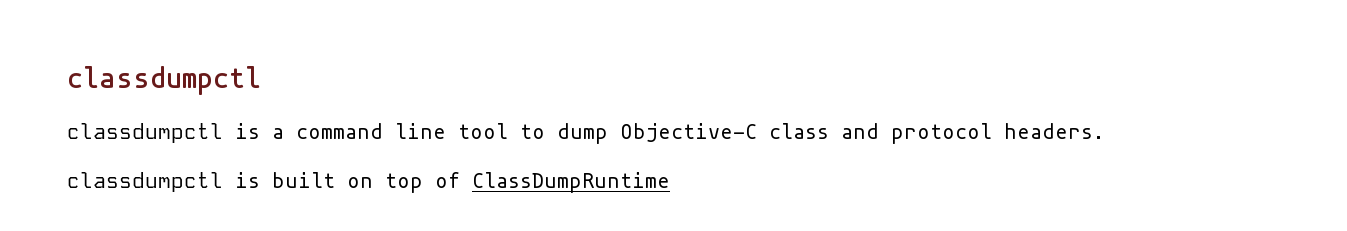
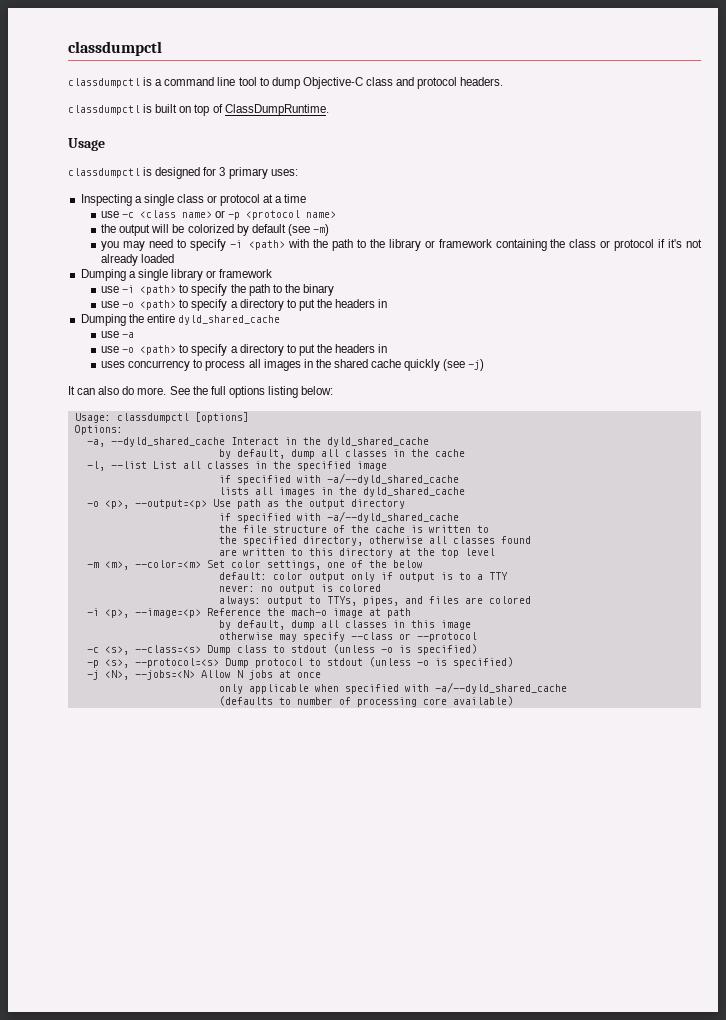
[472,172,670,193] ClassDumpRuntime -> [224,104,329,116] [68,138,105,151] [68,167,298,179] [80,194,307,206] [101,210,337,220] [101,224,329,236] [101,239,702,251] [101,254,175,266] [80,269,273,281] [101,284,334,296] [101,299,388,311] [80,314,280,326] [101,331,135,338] [101,344,388,356] [101,359,485,371] [68,386,334,398] [74,412,249,423] [74,425,123,435] [86,437,429,447] [218,449,465,459] [86,461,387,471] [218,473,459,485] [218,487,465,497] [86,499,405,509] [218,511,459,523] [218,525,489,533] [218,536,531,546] [218,548,495,558] [86,560,423,570] [218,572,508,582] [218,584,381,594] [218,596,531,606] [86,608,411,618] [218,620,471,630] [218,632,477,642] [86,644,477,655] [86,657,513,668] [86,670,321,680] [218,682,567,694] [218,696,513,707] ClassDumpRuntime. // Usage // classdumpctl is designed for 3 primary uses: // Inspecting a single class or protocol at a time // use -c <class name> or -p <protocol name> // the output will be colorized by default (see -m) // you may need to specify -i <path> with the path to the library or framework containing the class or protocol if it's not already loaded // Dumping a single library or framework // use -i <path> to specify the path to the binary // use -o <path> to specify a directory to put the headers in // Dumping the entire dyld_shared_cache // use -a // use -o <path> to specify a directory to put the headers in // uses concurrency to process all images in the shared cache quickly (see -j) // It can also do more. See the full options listing below: // Usage: classdumpctl [options] // Options: // -a, --dyld_shared_cache Interact in the dyld_shared_cache // by default, dump all classes in the cache // -l, --list List all classes in the specified image // if specified with -a/--dyld_shared_cache // lists all images in the dyld_shared_cache // -o <p>, --output=<p> Use path as the output directory // if specified with -a/--dyld_shared_cache // the file structure of the cache is written to // the specified directory, otherwise all classes found // are written to this directory at the top level // -m <m>, --color=<m> Set color settings, one of the below // default: color output only if output is to a TTY // never: no output is colored // always: output to TTYs, pipes, and files are colored // -i <p>, --image=<p> Reference the mach-o image at path // by default, dump all classes in this image // otherwise may specify --class or --protocol // -c <s>, --class=<s> Dump class to stdout (unless -o is specified) // -p <s>, --protocol=<s> Dump protocol to stdout (unless -o is specified) // -j <N>, --jobs=<N> Allow N jobs at once // only applicable when specified with -a/--dyld_shared_cache // (defaults to number of processing core available)

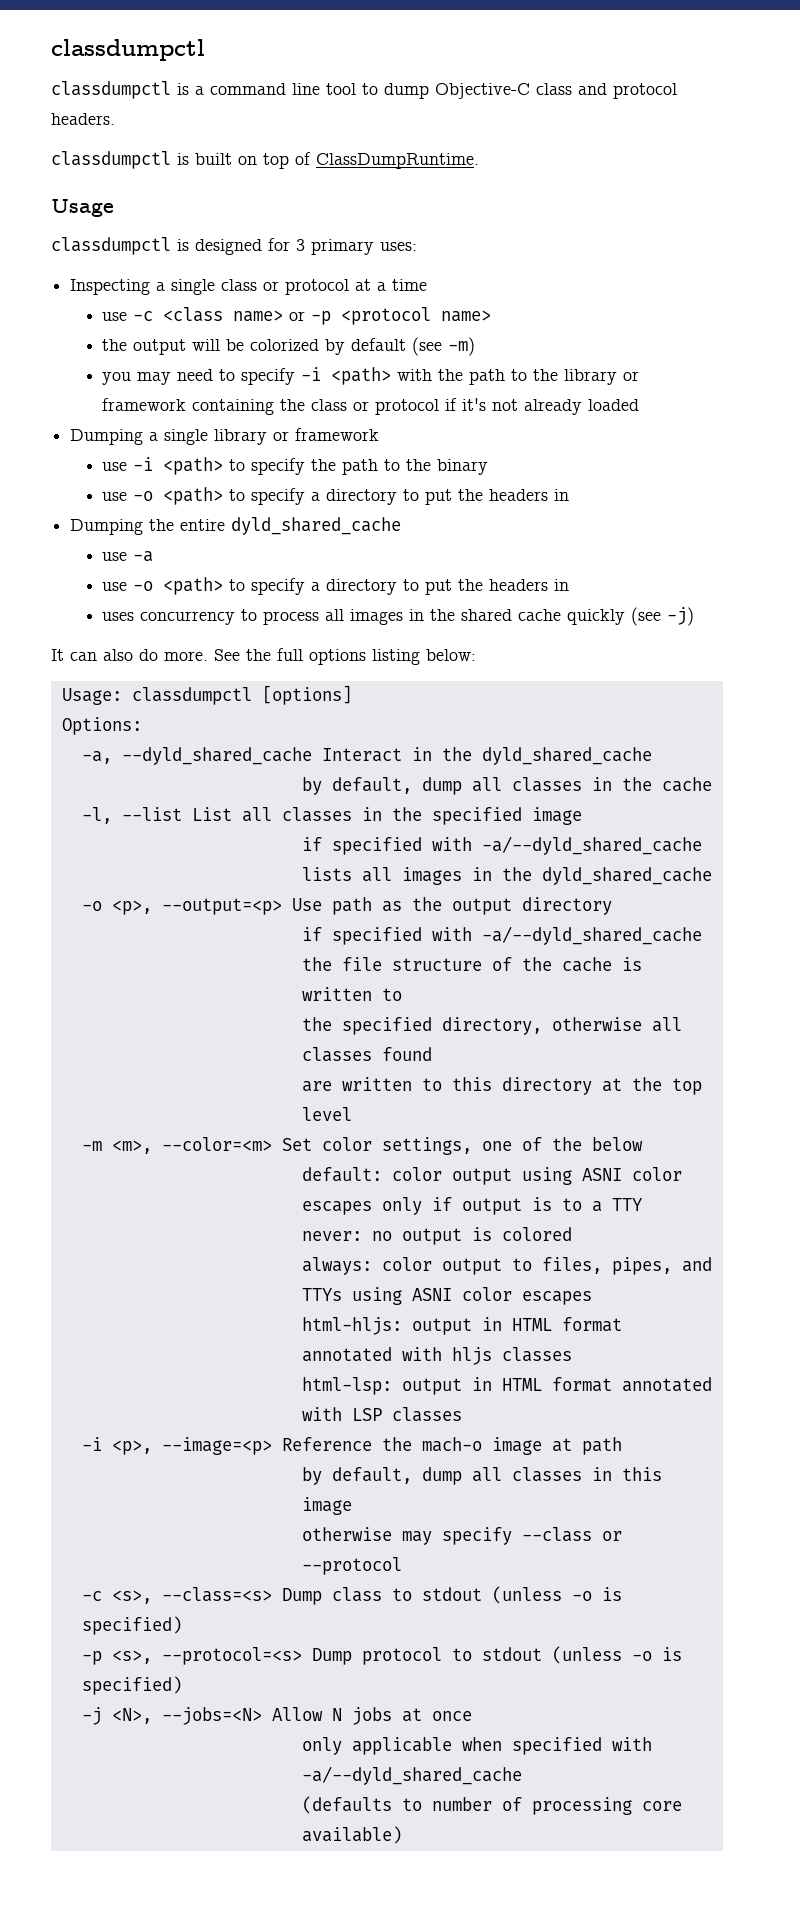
(345, 577) none -> [521,1167,682,1185] [301,1201,372,1215] using ASNI color escapes
(261, 601) none -> [381,1257,432,1271] color
[326,596,357,606] TTYs, -> [541,1257,602,1274] files,
[428,596,531,604] files are colored -> [301,1287,592,1305] [301,1317,622,1335] [301,1347,572,1365] [301,1377,712,1395] [301,1407,462,1422] TTYs using ASNI color escapes // html-hljs: output in HTML format annotated with hljs classes // html-lsp: output in HTML format annotated with LSP classes

